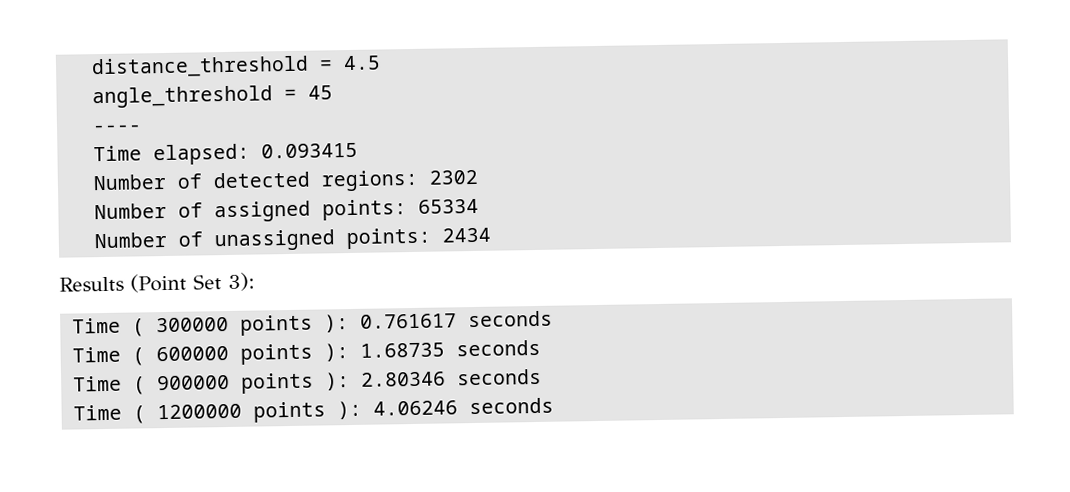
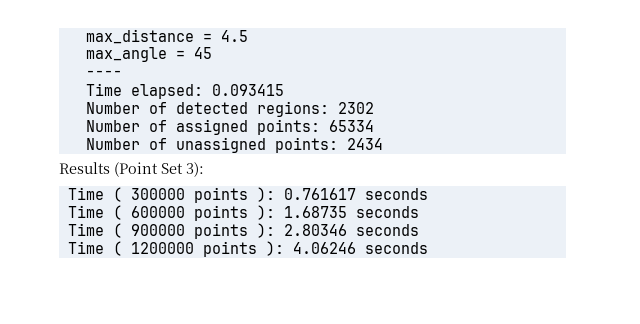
[91,55,310,79] distance_threshold -> [85,29,194,44] max_distance
[92,85,274,109] angle_threshold -> [85,47,167,62] max_angle

